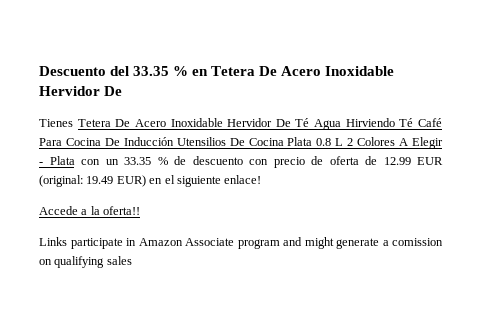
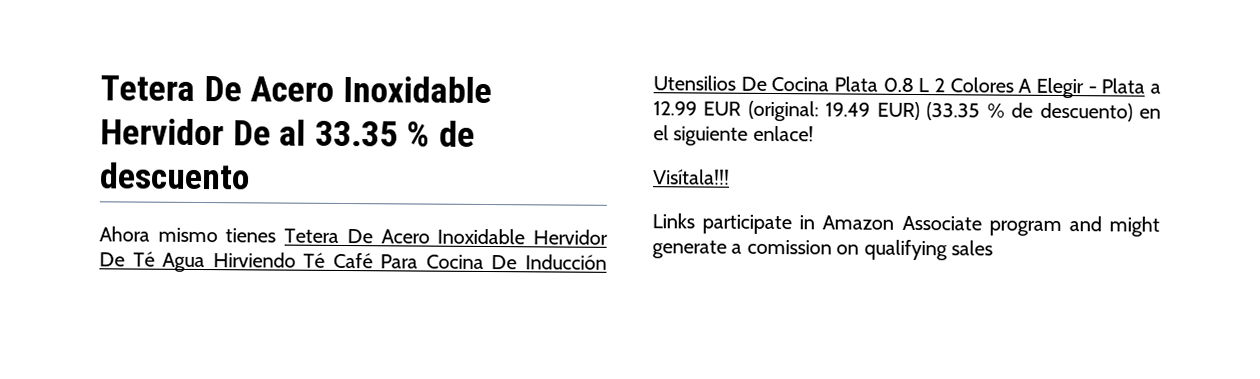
[39,66,395,76] [39,86,123,96] [39,119,73,127] Descuento del 33.35 % en Tetera De Acero Inoxidable Hervidor De // Tienes -> [100,75,492,104] [100,118,475,147] [99,162,250,190] [99,226,277,243] Tetera De Acero Inoxidable Hervidor De al 33.35 % de descuento // Ahora mismo tienes
[81,156,377,168] con un 33.35 % de descuento con precio de oferta de -> [1150,83,1161,94] a
(146, 181) none -> [926,102,1133,122] (33.35 % de descuento)
[39,206,141,215] Accede a la oferta!! -> [653,169,730,185] Visítala!!!

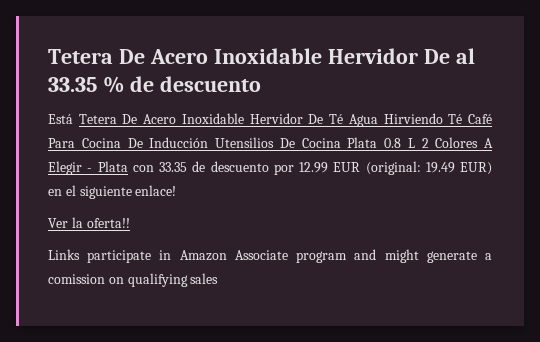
[99,226,277,243] Ahora mismo tienes -> [48,114,73,124] Está
[1150,83,1161,94] a -> [132,161,294,175] con 33.35 de descuento por
[926,102,1133,122] (33.35 % de descuento) -> (492, 168) none
[653,169,730,185] Visítala!!! -> [48,217,130,228] Ver la oferta!!

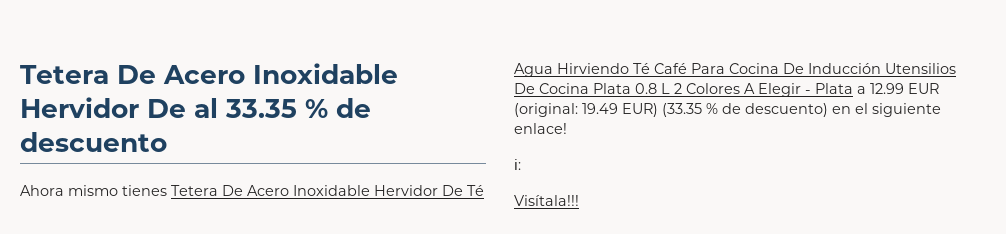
[48,114,73,124] Está -> [20,185,167,196] Ahora mismo tienes
[132,161,294,175] con 33.35 de descuento por -> [857,86,866,94] a
(492, 168) none -> [662,103,828,117] (33.35 % de descuento)
[48,217,130,228] [48,249,493,263] [48,273,219,287] Ver la oferta!! // Links participate in Amazon Associate program and might generate a comission on qualifying sales -> [514,159,521,170] [514,195,579,206] ℹ: // Visítala!!!

